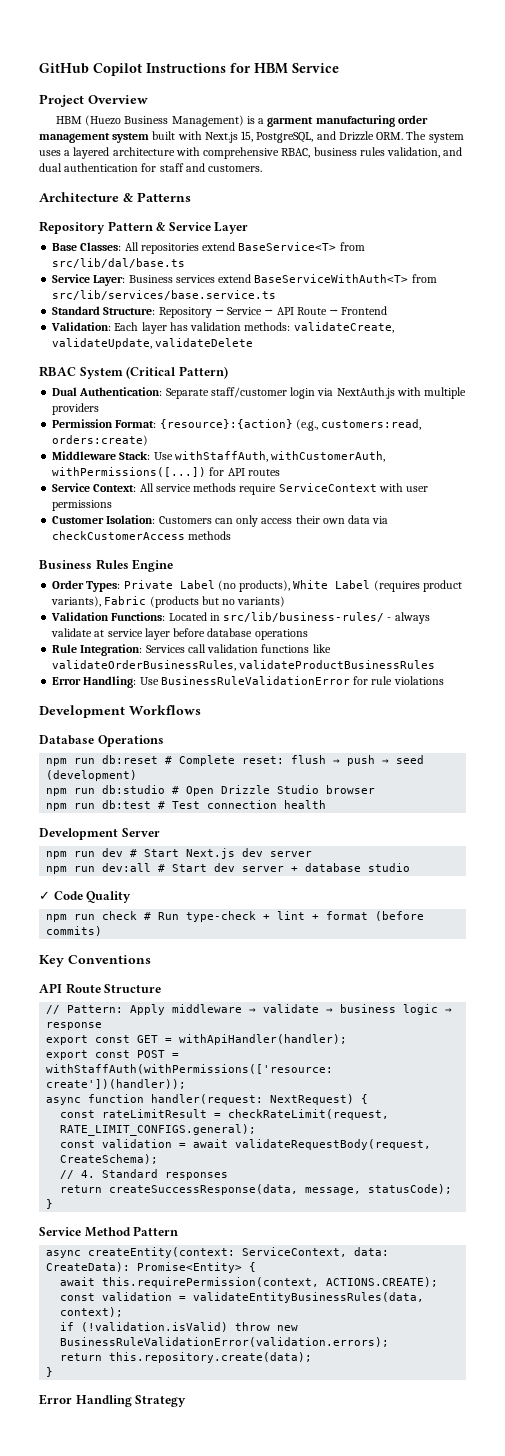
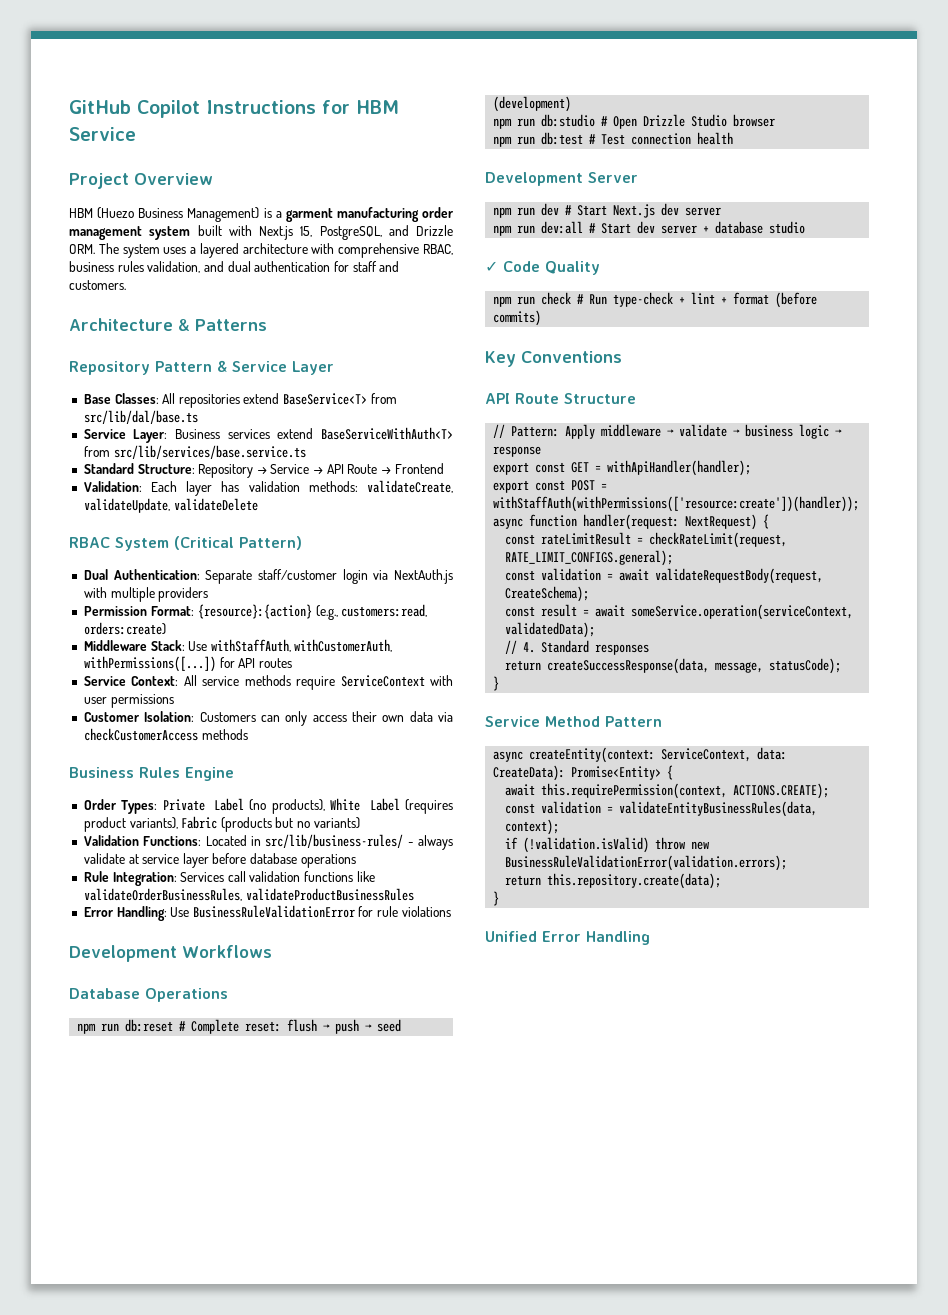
(159, 1159) none -> [505,604,854,620] [505,622,596,638] // const result = await someService.operation(serviceContext, validatedData);
(54, 1372) none -> [485,931,537,942] Unified
[135,1395,187,1407] Strategy -> (650, 938) none

